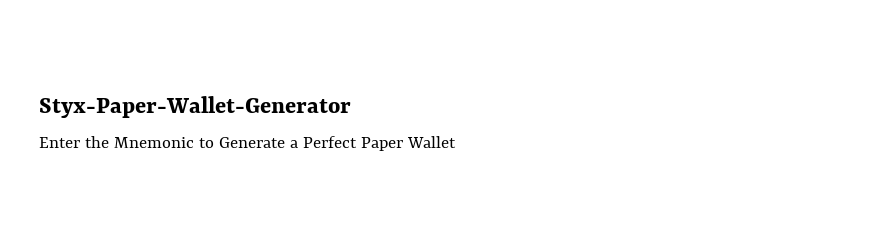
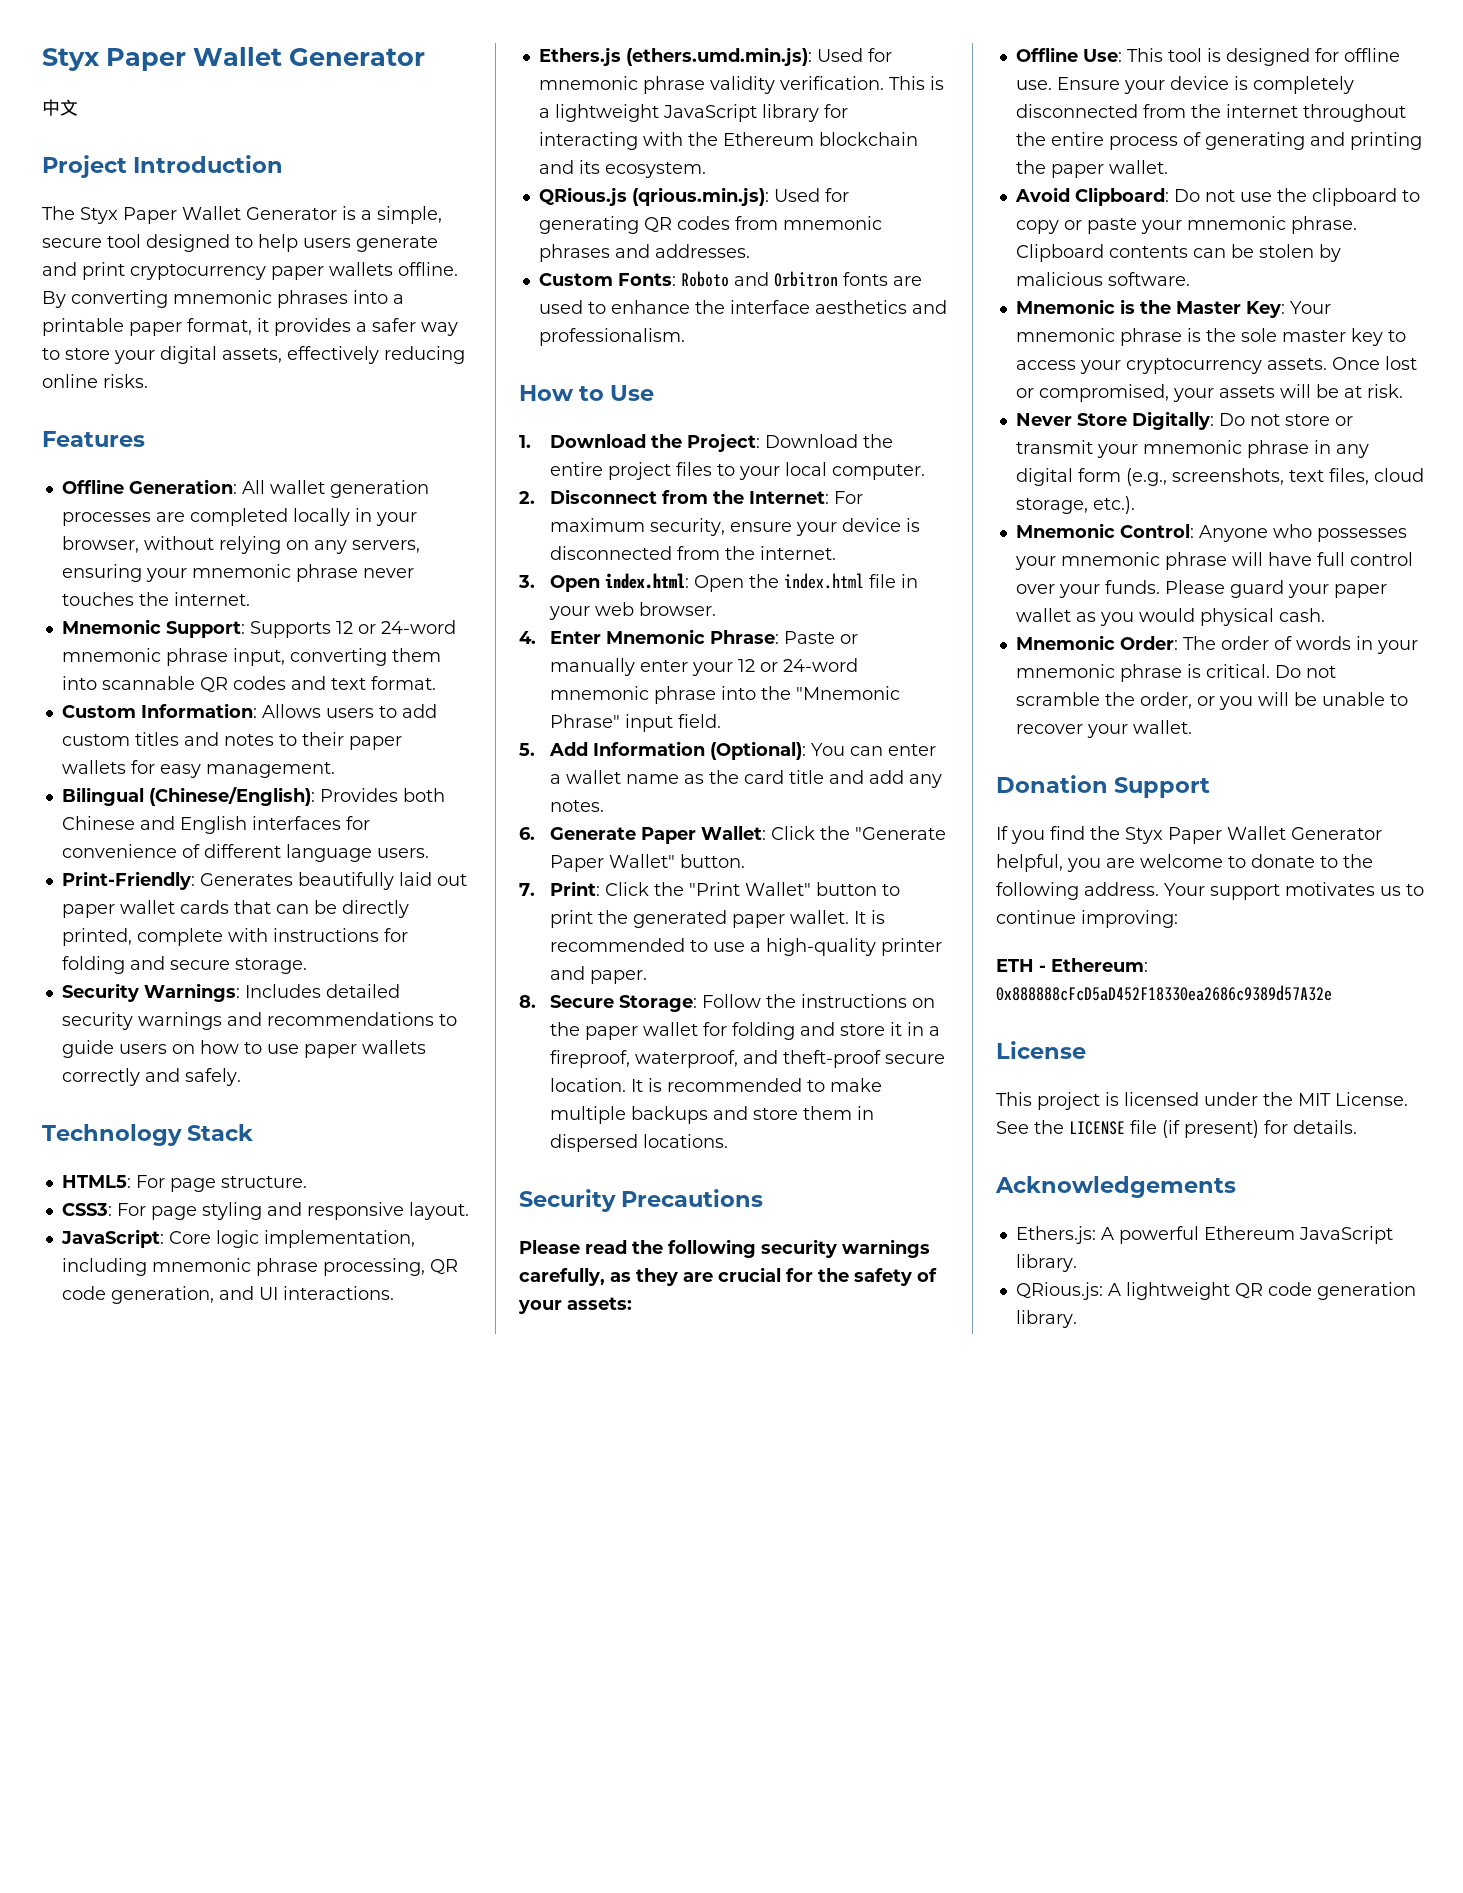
[39,96,351,118] [39,136,456,151] Styx-Paper-Wallet-Generator // Enter the Mnemonic to Generate a Perfect Paper Wallet -> [42,47,425,71] [42,99,78,116] [42,155,284,178] [42,206,442,224] [42,234,438,252] [42,262,458,280] [42,290,404,308] [42,318,458,336] [42,346,465,364] [42,374,148,388] [42,431,145,447] [61,479,429,498] [61,508,417,526] [61,536,420,554] [61,564,414,582] [61,592,250,606] [61,619,456,638] [61,648,441,666] [61,676,436,693] [61,703,437,718] [61,732,402,750] [61,760,335,778] [61,787,445,806] [61,816,370,834] [61,844,429,862] [61,871,467,890] [61,900,409,918] [61,928,408,946] [61,956,307,974] [61,983,400,1002] [61,1012,457,1030] [61,1040,426,1058] [61,1068,241,1086] [42,1124,254,1146] [61,1175,307,1192] [61,1202,469,1220] [60,1229,415,1248] [61,1258,458,1276] [61,1286,394,1304] [538,47,892,66] [538,76,944,94] [538,104,848,122] [538,132,918,150] [538,160,706,178] [538,187,849,206] [538,216,882,234] [538,244,750,262] [538,271,922,287] [538,300,947,314] [538,328,685,346] [519,385,655,401] [519,433,894,452] [550,462,926,480] [519,489,864,504] [550,518,921,536] [550,546,837,560] [518,573,919,592] [549,602,717,620] [519,629,859,644] [550,658,859,676] [550,686,901,704] [550,714,722,732] [519,741,937,760] [550,770,943,788] [550,799,605,812] [519,826,947,844] [550,854,746,872] [519,881,901,896] [550,910,886,928] [550,938,943,956] [550,966,648,984] [519,994,936,1012] [550,1022,941,1040] [550,1050,946,1068] [550,1078,883,1092] [550,1106,875,1124] [550,1134,729,1152] [519,1189,764,1212] [519,1239,930,1258] [519,1267,937,1286] [518,1297,632,1314] [1015,47,1400,66] [1015,76,1354,94] [1015,104,1406,122] [1015,132,1422,150] [1015,160,1168,178] [1014,187,1420,206] [1015,216,1357,234] [1015,244,1341,262] [1015,272,1190,286] [1015,299,1331,318] [1015,328,1406,346] [1015,356,1417,374] [1015,384,1403,402] [1015,411,1353,430] [1015,440,1369,458] [1015,468,1424,486] [1015,496,1135,514] [1015,523,1407,542] [1014,552,1413,570] [1015,580,1387,598] [1015,608,1325,626] [1015,635,1418,654] [1015,664,1336,682] [1015,692,1408,710] [1015,720,1192,738] [996,775,1211,798] [996,826,1382,844] [996,854,1373,872] [996,882,1424,900] [996,910,1178,928] [996,958,1148,972] [996,985,1332,1001] [996,1041,1086,1059] [996,1092,1408,1110] [996,1120,1357,1138] [995,1176,1236,1198] [1015,1226,1393,1244] [1015,1254,1077,1272] [1015,1282,1416,1300] [1015,1310,1077,1328] Styx Paper Wallet Generator // 中文 // Project Introduction // The Styx Paper Wallet Generator is a simple, secure tool designed to help users generate and print cryptocurrency paper wallets offline. By converting mnemonic phrases into a printable paper format, it provides a safer way to store your digital assets, effectively reducing online risks. // Features // Offline Generation: All wallet generation processes are completed locally in your browser, without relying on any servers, ensuring your mnemonic phrase never touches the internet. // Mnemonic Support: Supports 12 or 24-word mnemonic phrase input, converting them into scannable QR codes and text format. // Custom Information: Allows users to add custom titles and notes to their paper wallets for easy management. // Bilingual (Chinese/English): Provides both Chinese and English interfaces for convenience of different language users. // Print-Friendly: Generates beautifully laid out paper wallet cards that can be directly printed, complete with instructions for folding and secure storage. // Security Warnings: Includes detailed security warnings and recommendations to guide users on how to use paper wallets correctly and safely. // Technology Stack // HTML5: For page structure. // CSS3: For page styling and responsive layout. // JavaScript: Core logic implementation, including mnemonic phrase processing, QR code generation, and UI interactions. // Ethers.js (ethers.umd.min.js): Used for mnemonic phrase validity verification. This is a lightweight JavaScript library for interacting with the Ethereum blockchain and its ecosystem. // QRious.js (qrious.min.js): Used for generating QR codes from mnemonic phrases and addresses. // Custom Fonts: Roboto and Orbitron fonts are used to enhance the interface aesthetics and professionalism. // How to Use // 1. Download the Project: Download the entire project files to your local computer. // 2. Disconnect from the Internet: For maximum security, ensure your device is disconnected from the internet. // 3. Open index.html: Open the index.html file in your web browser. // 4. Enter Mnemonic Phrase: Paste or manually enter your 12 or 24-word mnemonic phrase into the "Mnemonic Phrase" input field. // 5. Add Information (Optional): You can enter a wallet name as the card title and add any notes. // 6. Generate Paper Wallet: Click the "Generate Paper Wallet" button. // 7. Print: Click the "Print Wallet" button to print the generated paper wallet. It is recommended to use a high-quality printer and paper. // 8. Secure Storage: Follow the instructions on the paper wallet for folding and store it in a fireproof, waterproof, and theft-proof secure location. It is recommended to make multiple backups and store them in dispersed locations. // Security Precautions // Please read the following security warnings carefully, as they are crucial for the safety of your assets: // Offline Use: This tool is designed for offline use. Ensure your device is completely disconnected from the internet throughout the entire process of generating and printing the paper wallet. // Avoid Clipboard: Do not use the clipboard to copy or paste your mnemonic phrase. Clipboard contents can be stolen by malicious software. // Mnemonic is the Master Key: Your mnemonic phrase is the sole master key to access your cryptocurrency assets. Once lost or compromised, your assets will be at risk. // Never Store Digitally: Do not store or transmit your mnemonic phrase in any digital form (e.g., screenshots, text files, cloud storage, etc.). // Mnemonic Control: Anyone who possesses your mnemonic phrase will have full control over your funds. Please guard your paper wallet as you would physical cash. // Mnemonic Order: The order of words in your mnemonic phrase is critical. Do not scramble the order, or you will be unable to recover your wallet. // Donation Support // If you find the Styx Paper Wallet Generator helpful, you are welcome to donate to the following address. Your support motivates us to continue improving: // ETH - Ethereum: 0x888888cFcD5aD452F18330ea2686c9389d57A32e // License // This project is licensed under the MIT License. See the LICENSE file (if present) for details. // Acknowledgements // Ethers.js: A powerful Ethereum JavaScript library. // QRious.js: A lightweight QR code generation library.

